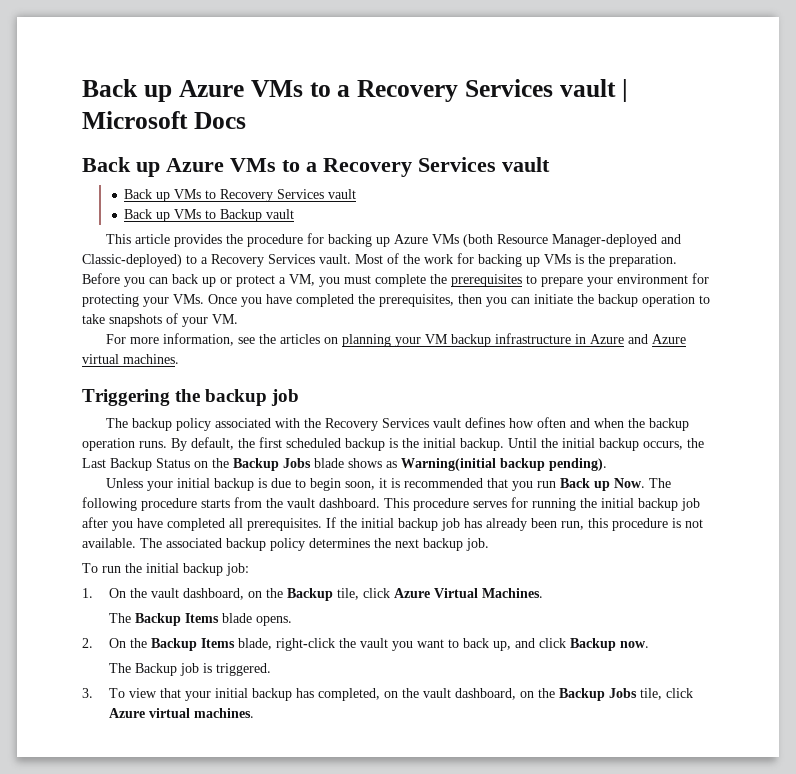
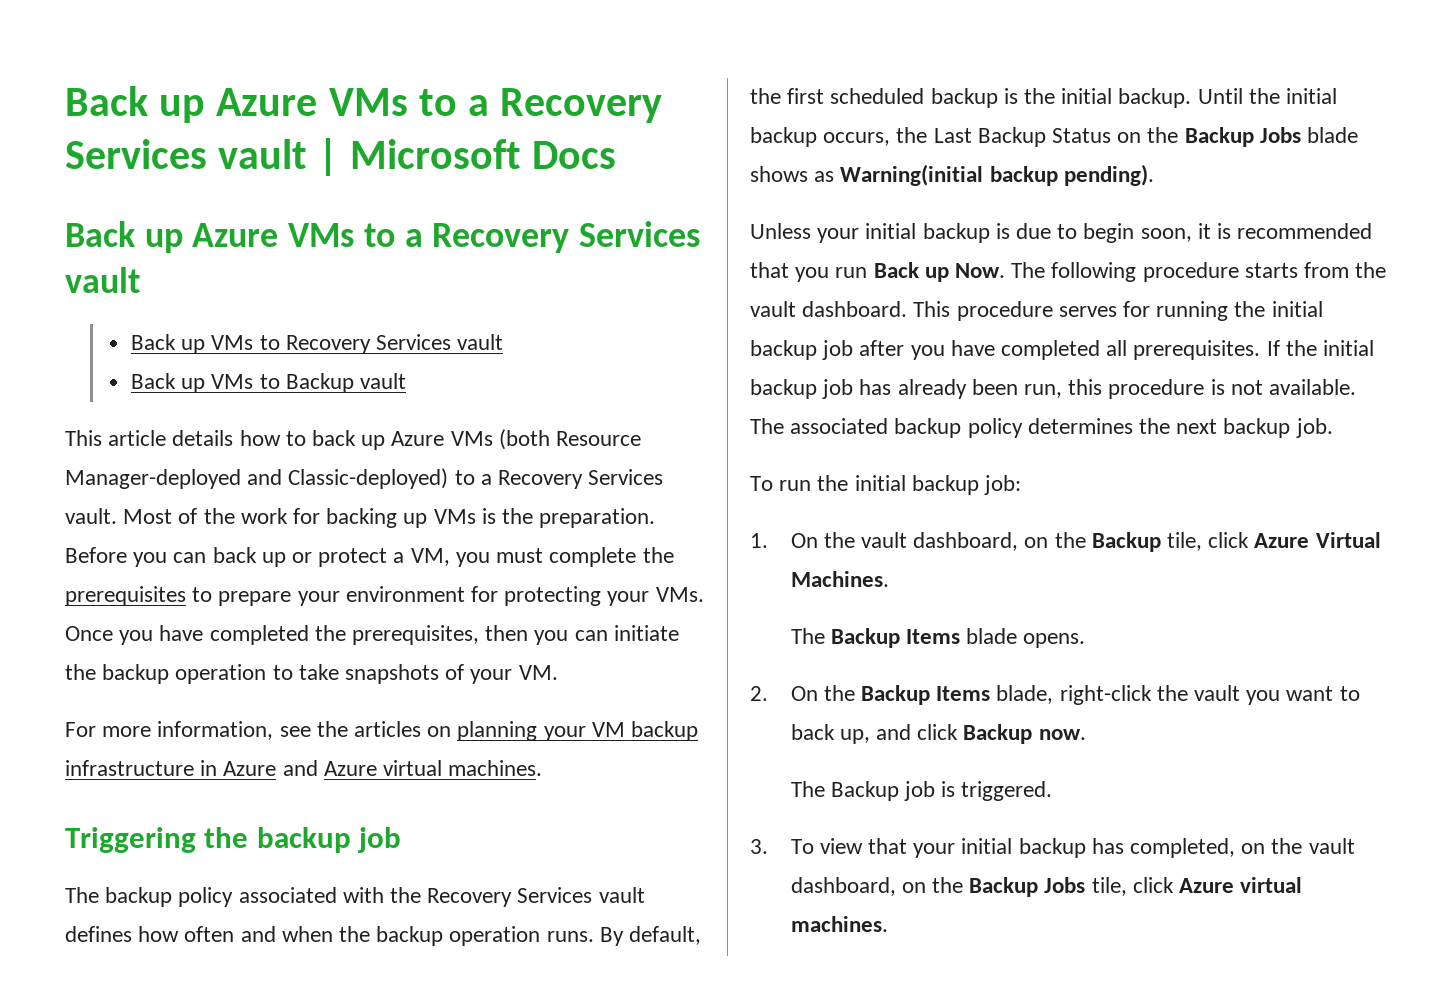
[174,233,373,247] provides the procedure for backing -> [172,430,357,446] details how to back

